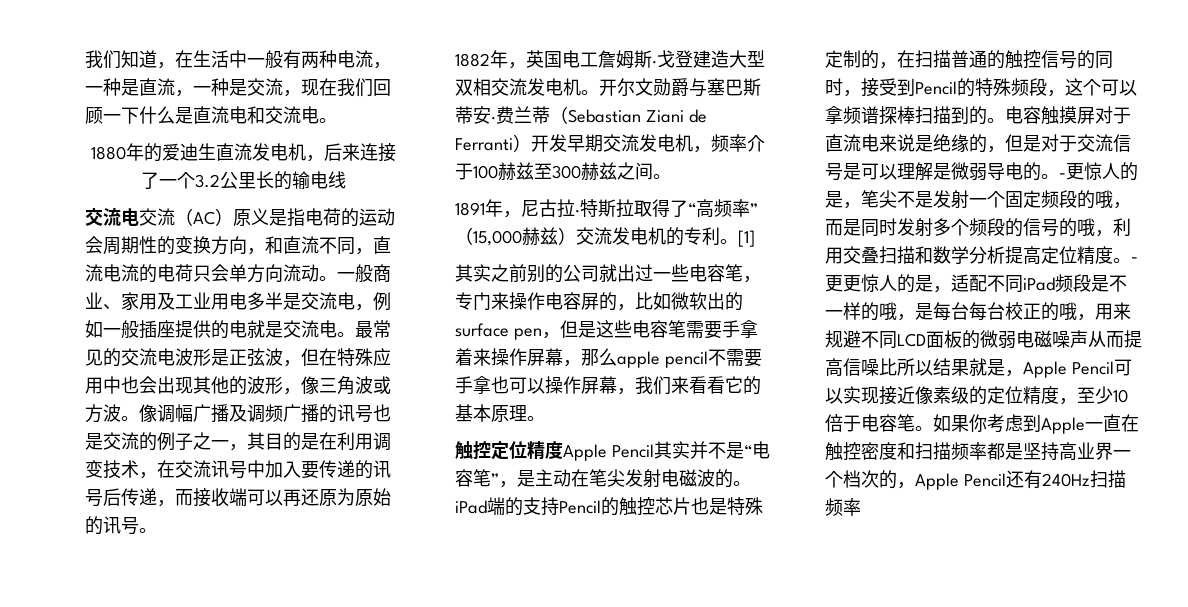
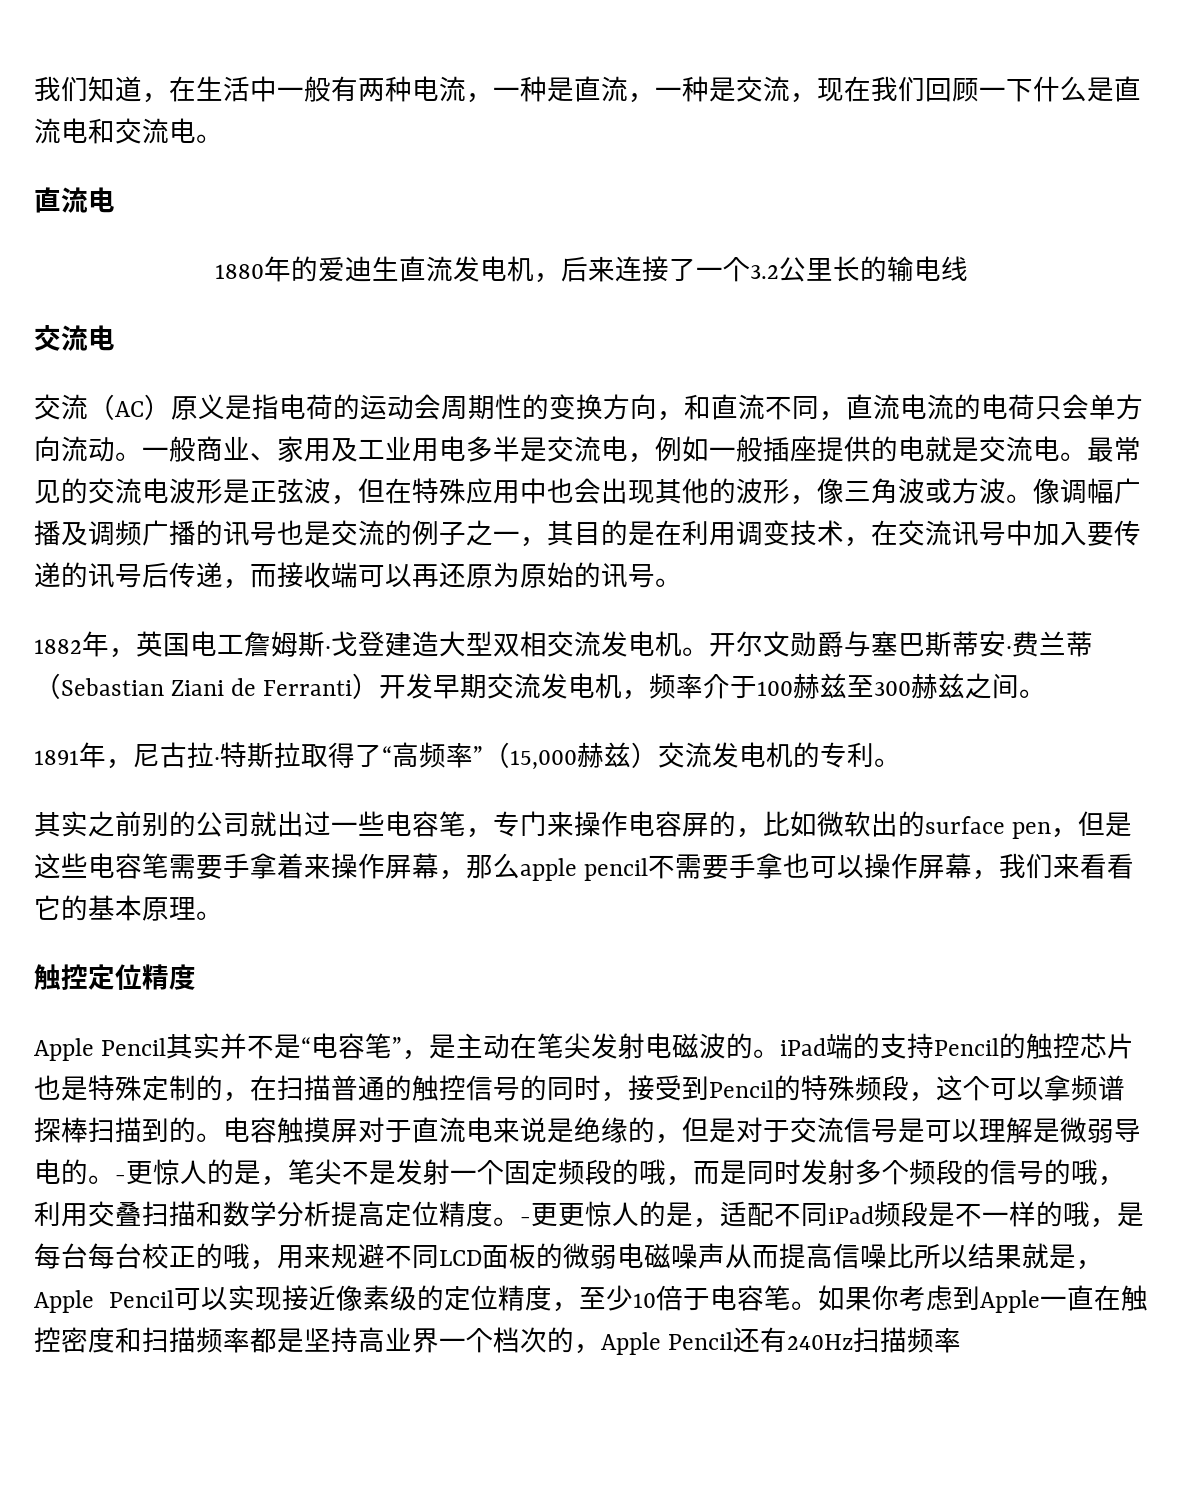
(337, 120) none -> [34,187,115,213] // 直流电
(139, 217) none -> (115, 338) //
[738,230,755,247] [1] -> (901, 762) none
(563, 450) none -> (196, 977) //

